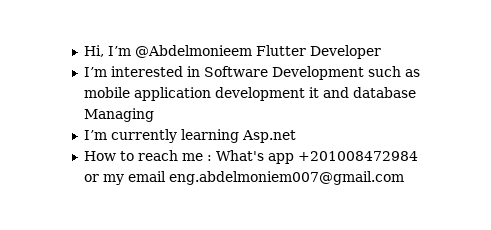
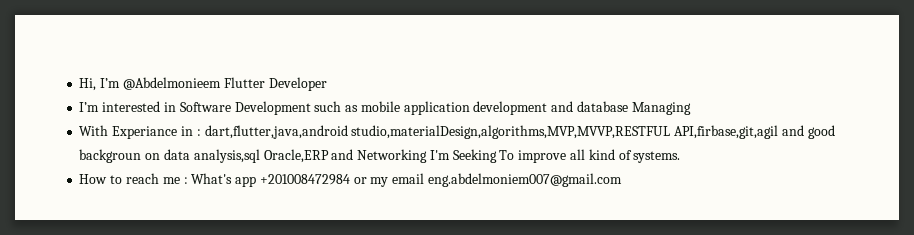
[308,87,319,98] it -> (548, 108) none
[83,129,296,143] I’m currently learning Asp.net -> [79,125,835,139] [79,149,681,163] With Experiance in : dart,flutter,java,android studio,materialDesign,algorithms,MVP,MVVP,RESTFUL API,firbase,git,agil and good backgroun on data analysis,sql Oracle,ERP and Networking I'm Seeking To improve all kind of systems.

